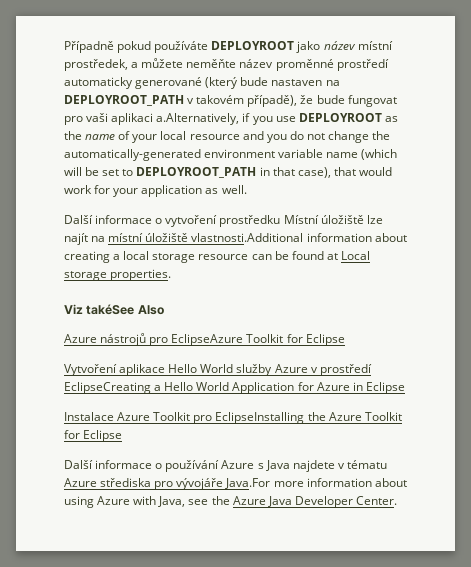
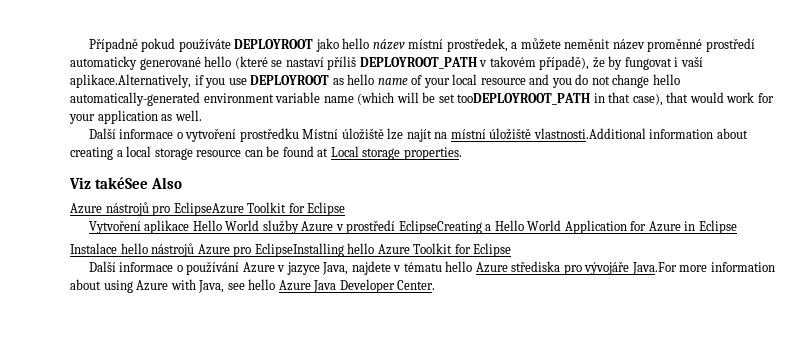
(321, 47) none -> [342,38,370,49] hello
[186,59,237,68] neměňte -> [564,38,611,49] neměnit
[205,77,340,89] (který bude nastaven na -> [204,56,357,70] hello (které se nastaví příliš
[316,95,397,107] [64,113,240,125] bude fungovat pro vaši aplikaci a.Alternatively, -> [608,56,703,70] [70,74,191,88] by fungovat i vaší aplikace.Alternatively,
[64,131,82,140] the -> [347,74,375,85] hello
[372,131,391,140] the -> [652,74,680,85] hello
[122,167,257,178] to DEPLOYROOT_PATH -> [457,93,591,105] tooDEPLOYROOT_PATH
[117,412,191,421] Azure Toolkit -> [120,243,230,257] hello nástrojů Azure
[307,412,326,421] the -> [347,243,375,254] hello
[257,460,290,471] s Java -> [277,262,349,275] v jazyce Java,
(387, 464) none -> [445,261,473,272] hello
[211,496,230,505] the -> [248,279,276,290] hello

